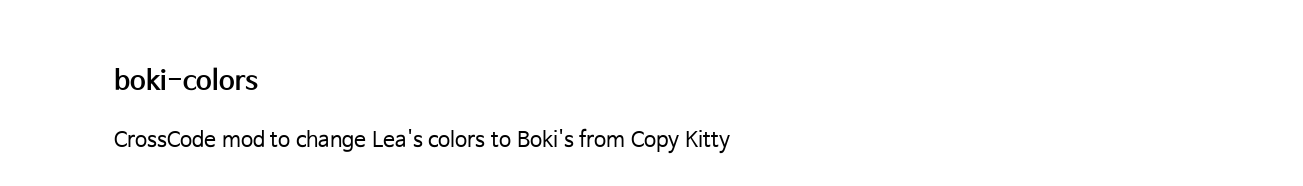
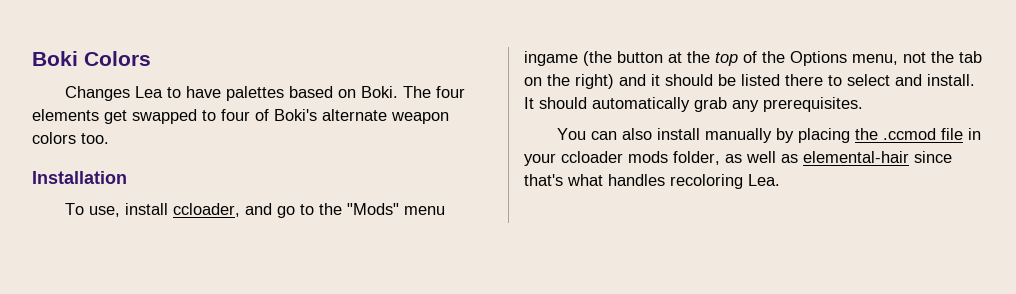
[114,67,258,91] [114,128,730,154] boki-colors // CrossCode mod to change Lea's colors to Boki's from Copy Kitty -> [32,51,151,66] [64,86,465,101] [32,109,449,124] [32,132,109,144] [32,171,127,184] [64,203,445,218] [524,51,982,66] [524,74,975,89] [524,97,863,112] [556,128,981,143] [524,151,952,166] [524,174,780,189] Boki Colors // Changes Lea to have palettes based on Boki. The four elements get swapped to four of Boki's alternate weapon colors too. // Installation // To use, install ccloader, and go to the "Mods" menu ingame (the button at the top of the Options menu, not the tab on the right) and it should be listed there to select and install. It should automatically grab any prerequisites. // You can also install manually by placing the .ccmod file in your ccloader mods folder, as well as elemental-hair since that's what handles recoloring Lea.

